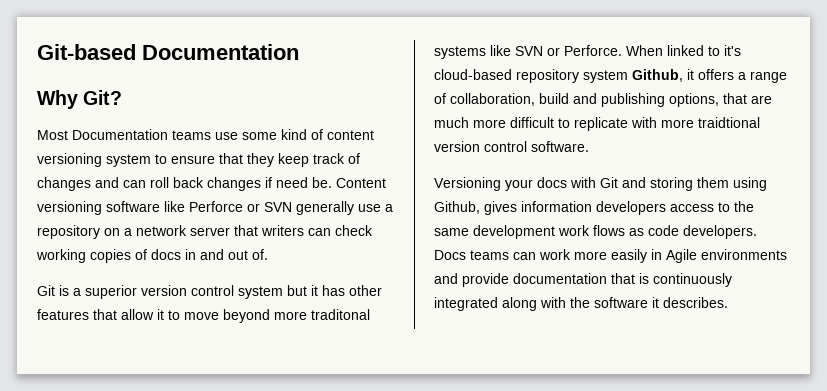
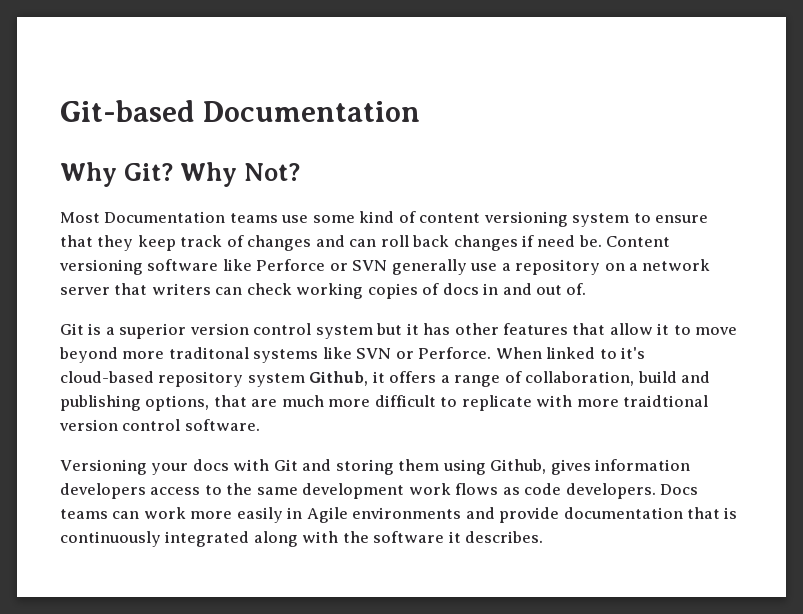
(123, 97) none -> [180,162,301,187] Why Not?

